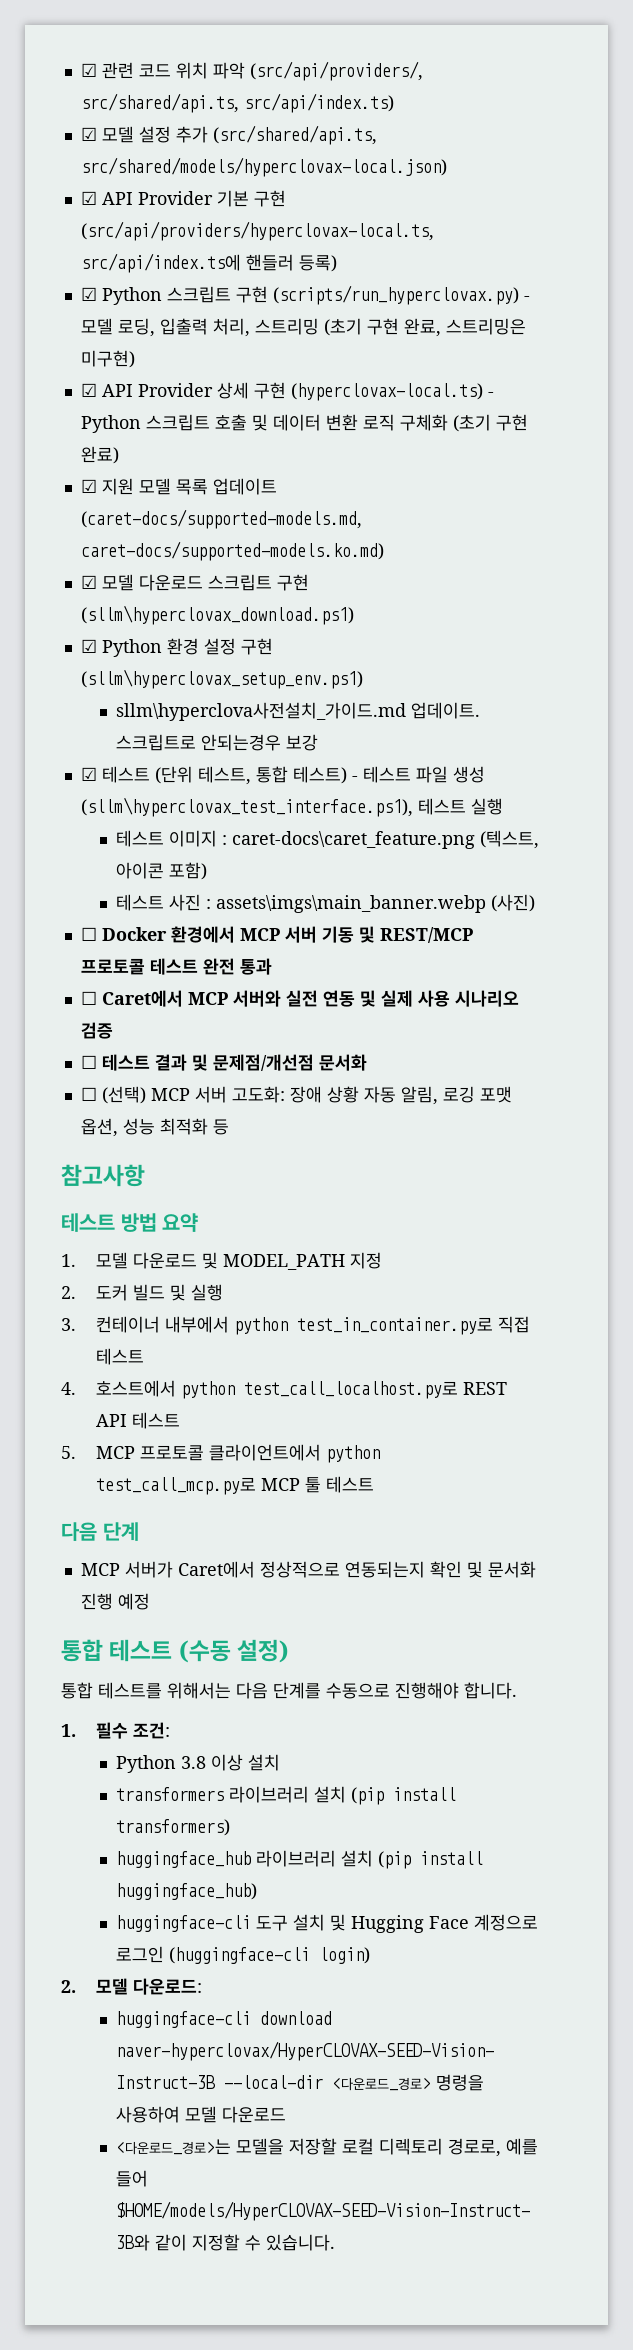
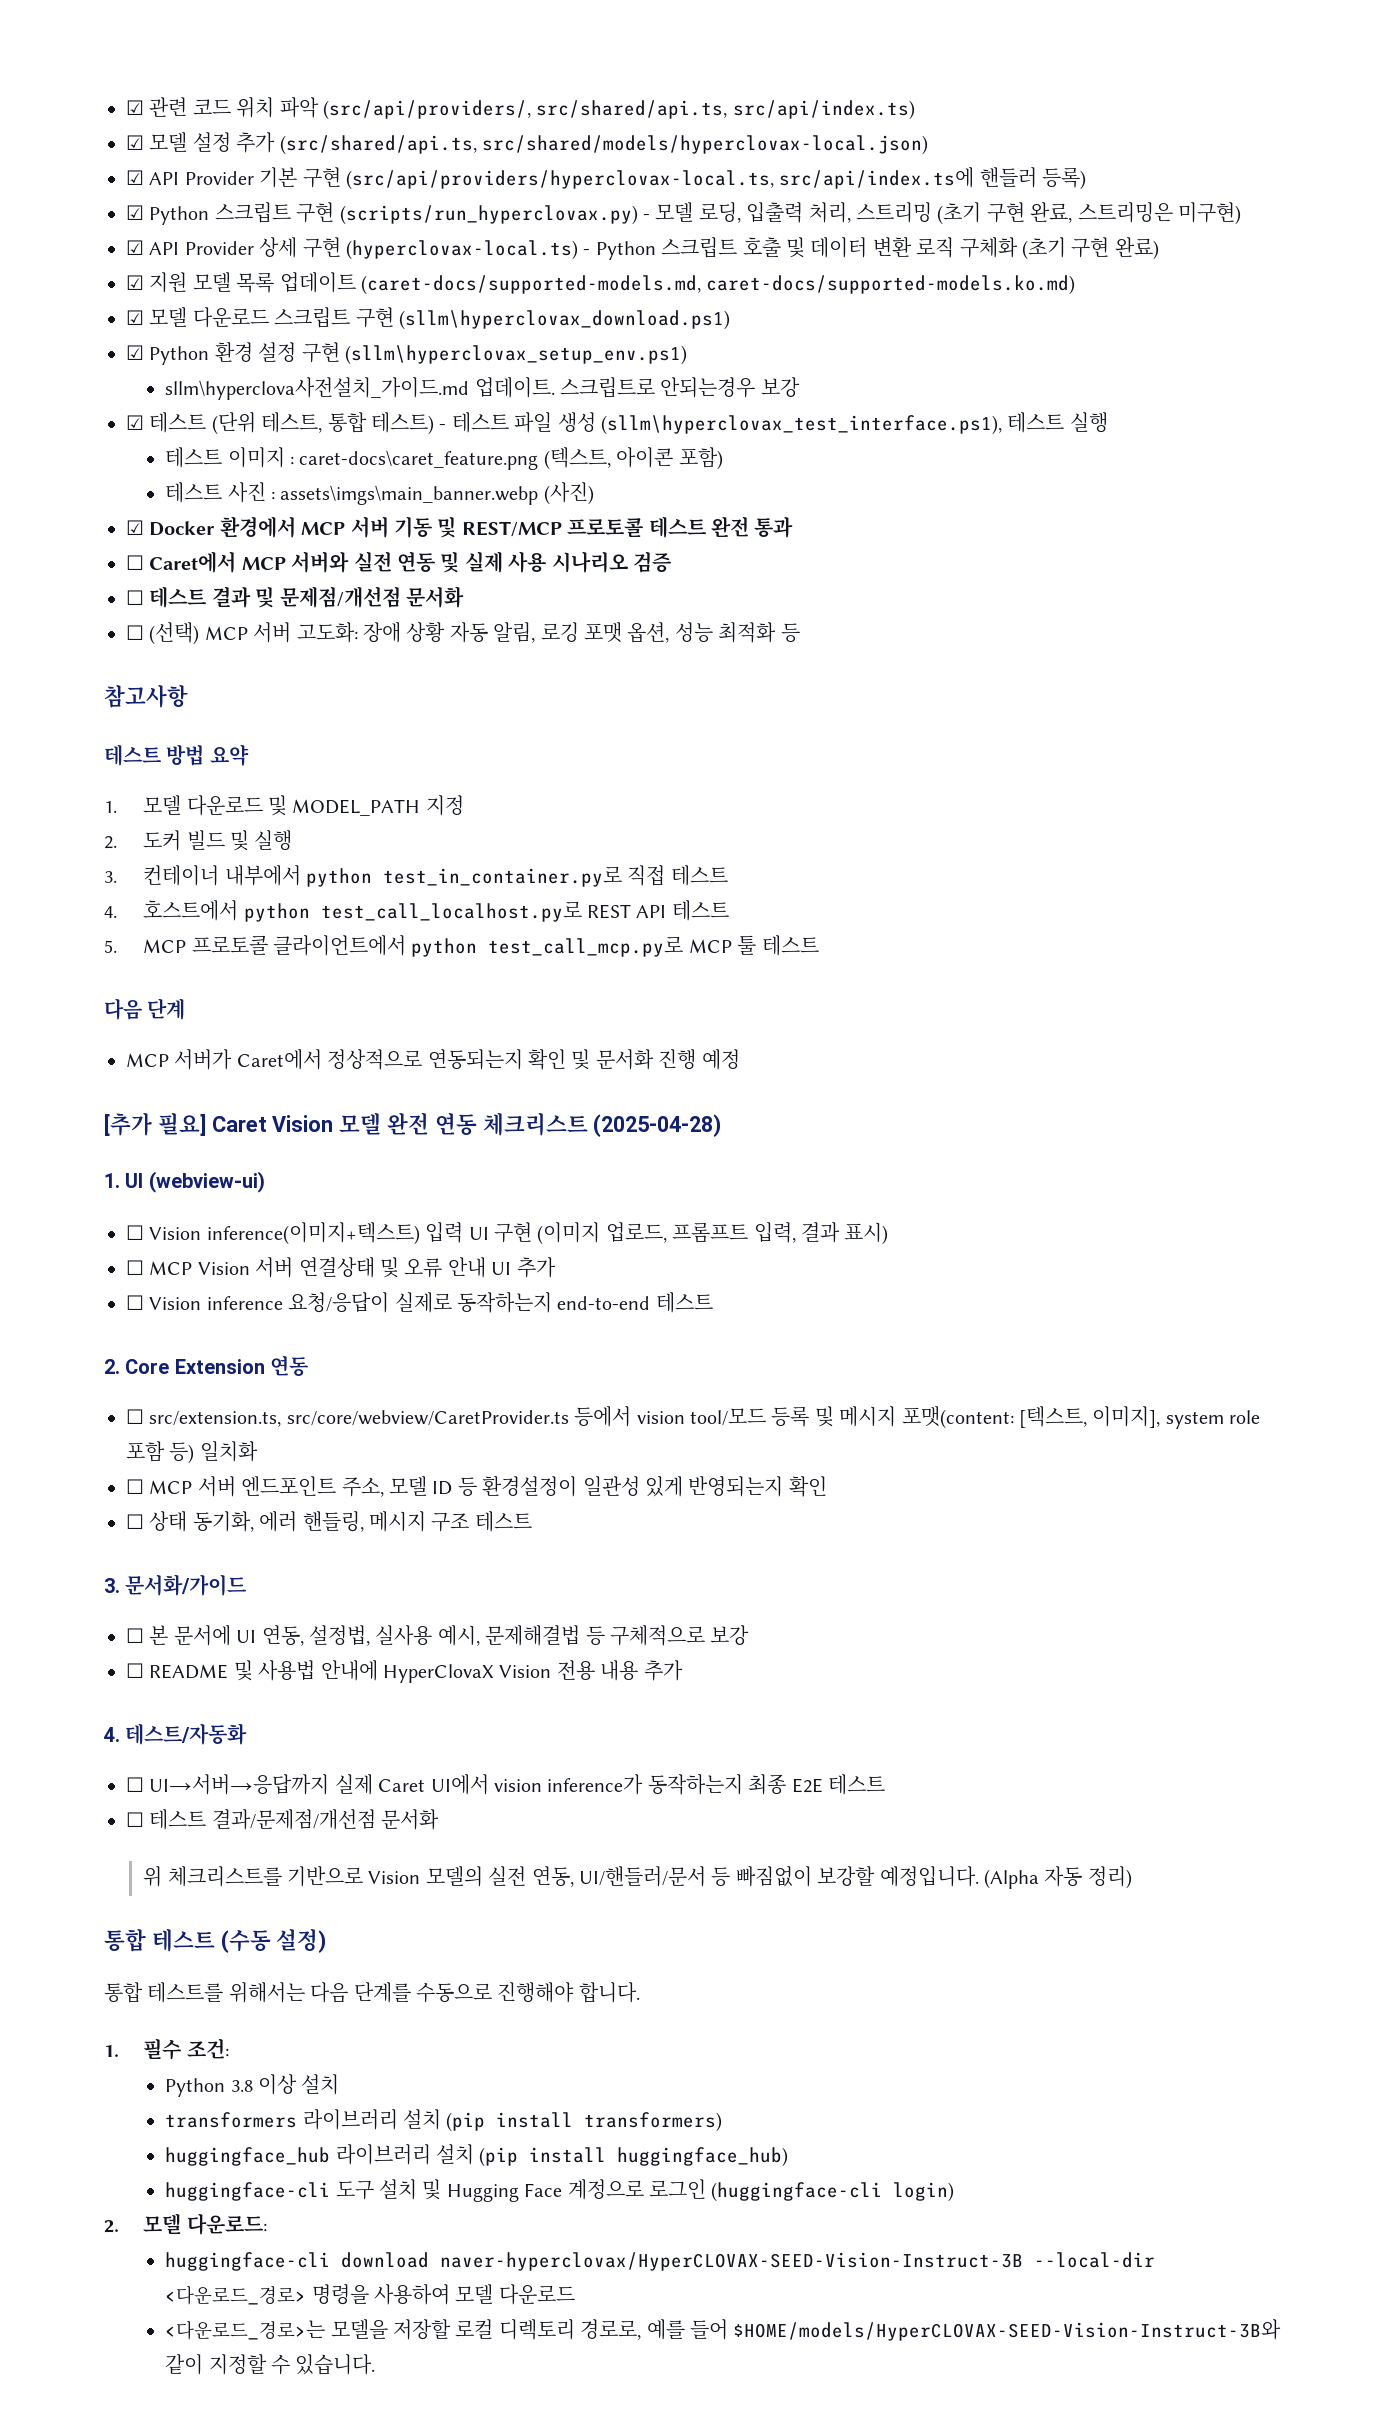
[80,927,97,941] ☐ -> [126,520,144,535] ☑
(150, 1601) none -> [104,1112,722,1137] [104,1171,265,1193] [126,1222,889,1245] [126,1257,556,1278] [126,1292,713,1313] [104,1355,309,1376] [126,1406,1261,1429] [126,1441,258,1464] [126,1476,827,1497] [126,1511,532,1532] [104,1574,247,1596] [126,1625,750,1646] [126,1660,683,1683] [104,1723,248,1745] [126,1774,885,1795] [126,1809,440,1830] [143,1866,1132,1889] // [추가 필요] Caret Vision 모델 완전 연동 체크리스트 (2025-04-28) // 1. UI (webview-ui) // ☐ Vision inference(이미지+텍스트) 입력 UI 구현 (이미지 업로드, 프롬프트 입력, 결과 표시) // ☐ MCP Vision 서버 연결상태 및 오류 안내 UI 추가 // ☐ Vision inference 요청/응답이 실제로 동작하는지 end-to-end 테스트 // 2. Core Extension 연동 // ☐ src/extension.ts, src/core/webview/CaretProvider.ts 등에서 vision tool/모드 등록 및 메시지 포맷(content: [텍스트, 이미지], system role 포함 등) 일치화 // ☐ MCP 서버 엔드포인트 주소, 모델 ID 등 환경설정이 일관성 있게 반영되는지 확인 // ☐ 상태 동기화, 에러 핸들링, 메시지 구조 테스트 // 3. 문서화/가이드 // ☐ 본 문서에 UI 연동, 설정법, 실사용 예시, 문제해결법 등 구체적으로 보강 // ☐ README 및 사용법 안내에 HyperClovaX Vision 전용 내용 추가 // 4. 테스트/자동화 // ☐ UI→서버→응답까지 실제 Caret UI에서 vision inference가 동작하는지 최종 E2E 테스트 // ☐ 테스트 결과/문제점/개선점 문서화 // 위 체크리스트를 기반으로 Vision 모델의 실전 연동, UI/핸들러/문서 등 빠짐없이 보강할 예정입니다. (Alpha 자동 정리)

